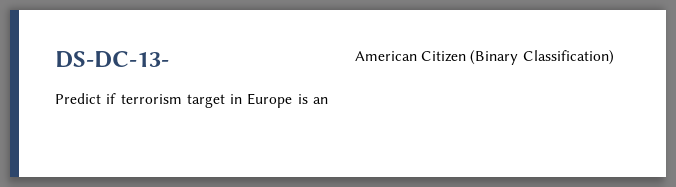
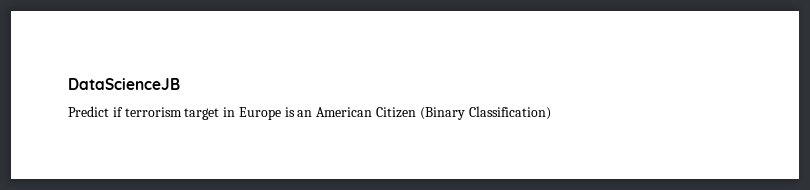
[55,51,169,68] DS-DC-13- -> [68,78,180,90] DataScienceJB

